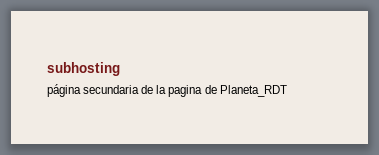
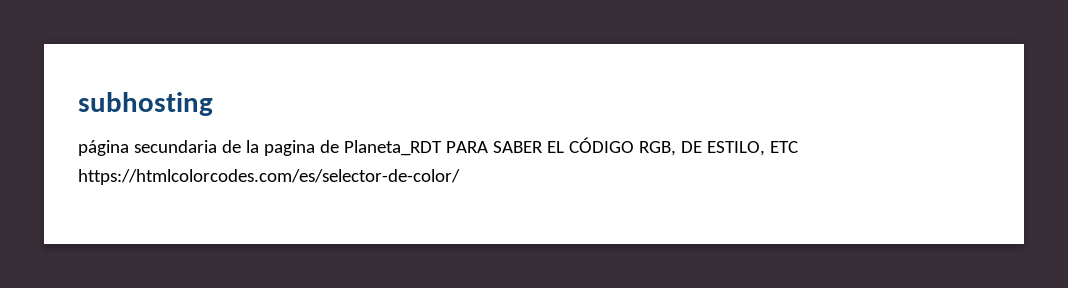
(287, 91) none -> [445,137,798,156] [78,169,460,185] PARA SABER EL CÓDIGO RGB, DE ESTILO, ETC https://htmlcolorcodes.com/es/selector-de-color/

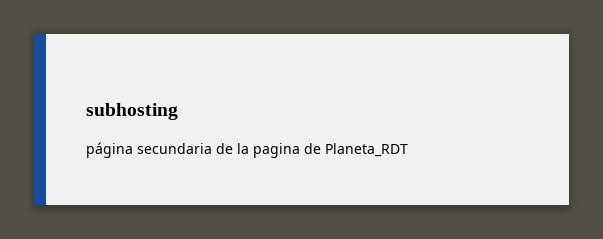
[445,137,798,156] [78,169,460,185] PARA SABER EL CÓDIGO RGB, DE ESTILO, ETC https://htmlcolorcodes.com/es/selector-de-color/ -> (408, 150) none

